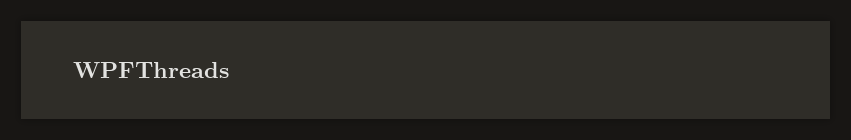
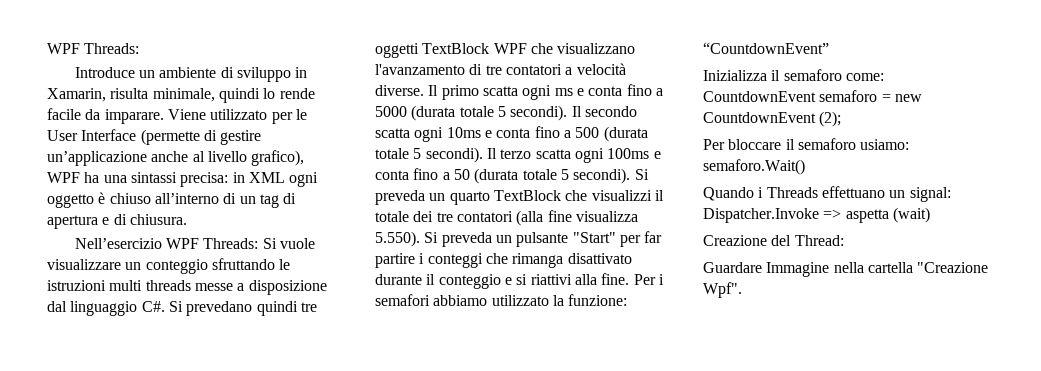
[73,62,229,78] WPFThreads -> [47,43,140,54] [74,67,308,82] [47,88,315,103] [47,108,307,124] [47,129,262,145] [47,150,305,166] [47,172,319,187] [47,192,297,208] [47,214,187,229] [74,238,316,249] [47,258,291,274] [47,280,327,295] [47,301,317,316] [375,43,636,58] [375,63,626,75] [375,84,663,100] [375,105,637,121] [375,126,648,142] [375,147,661,163] [375,168,649,184] [375,190,664,205] [375,210,638,226] [375,231,663,247] [375,253,632,268] [375,273,664,289] [375,294,628,306] [703,42,829,54] [703,69,884,81] [703,90,922,102] [703,111,842,127] [703,138,910,150] [703,159,805,175] [703,186,951,202] [703,207,930,223] [703,235,844,246] [703,262,989,277] [703,282,742,298] WPF Threads: // Introduce un ambiente di sviluppo in Xamarin, risulta minimale, quindi lo rende facile da imparare. Viene utilizzato per le User Interface (permette di gestire un’applicazione anche al livello grafico), WPF ha una sintassi precisa: in XML ogni oggetto è chiuso all’interno di un tag di apertura e di chiusura. // Nell’esercizio WPF Threads: Si vuole visualizzare un conteggio sfruttando le istruzioni multi threads messe a disposizione dal linguaggio C#. Si prevedano quindi tre oggetti TextBlock WPF che visualizzano l'avanzamento di tre contatori a velocità diverse. Il primo scatta ogni ms e conta fino a 5000 (durata totale 5 secondi). Il secondo scatta ogni 10ms e conta fino a 500 (durata totale 5 secondi). Il terzo scatta ogni 100ms e conta fino a 50 (durata totale 5 secondi). Si preveda un quarto TextBlock che visualizzi il totale dei tre contatori (alla fine visualizza 5.550). Si preveda un pulsante "Start" per far partire i conteggi che rimanga disattivato durante il conteggio e si riattivi alla fine. Per i semafori abbiamo utilizzato la funzione: “CountdownEvent” // Inizializza il semaforo come: CountdownEvent semaforo = new CountdownEvent (2); // Per bloccare il semaforo usiamo: semaforo.Wait() // Quando i Threads effettuano un signal: Dispatcher.Invoke => aspetta (wait) // Creazione del Thread: // Guardare Immagine nella cartella "Creazione Wpf".

